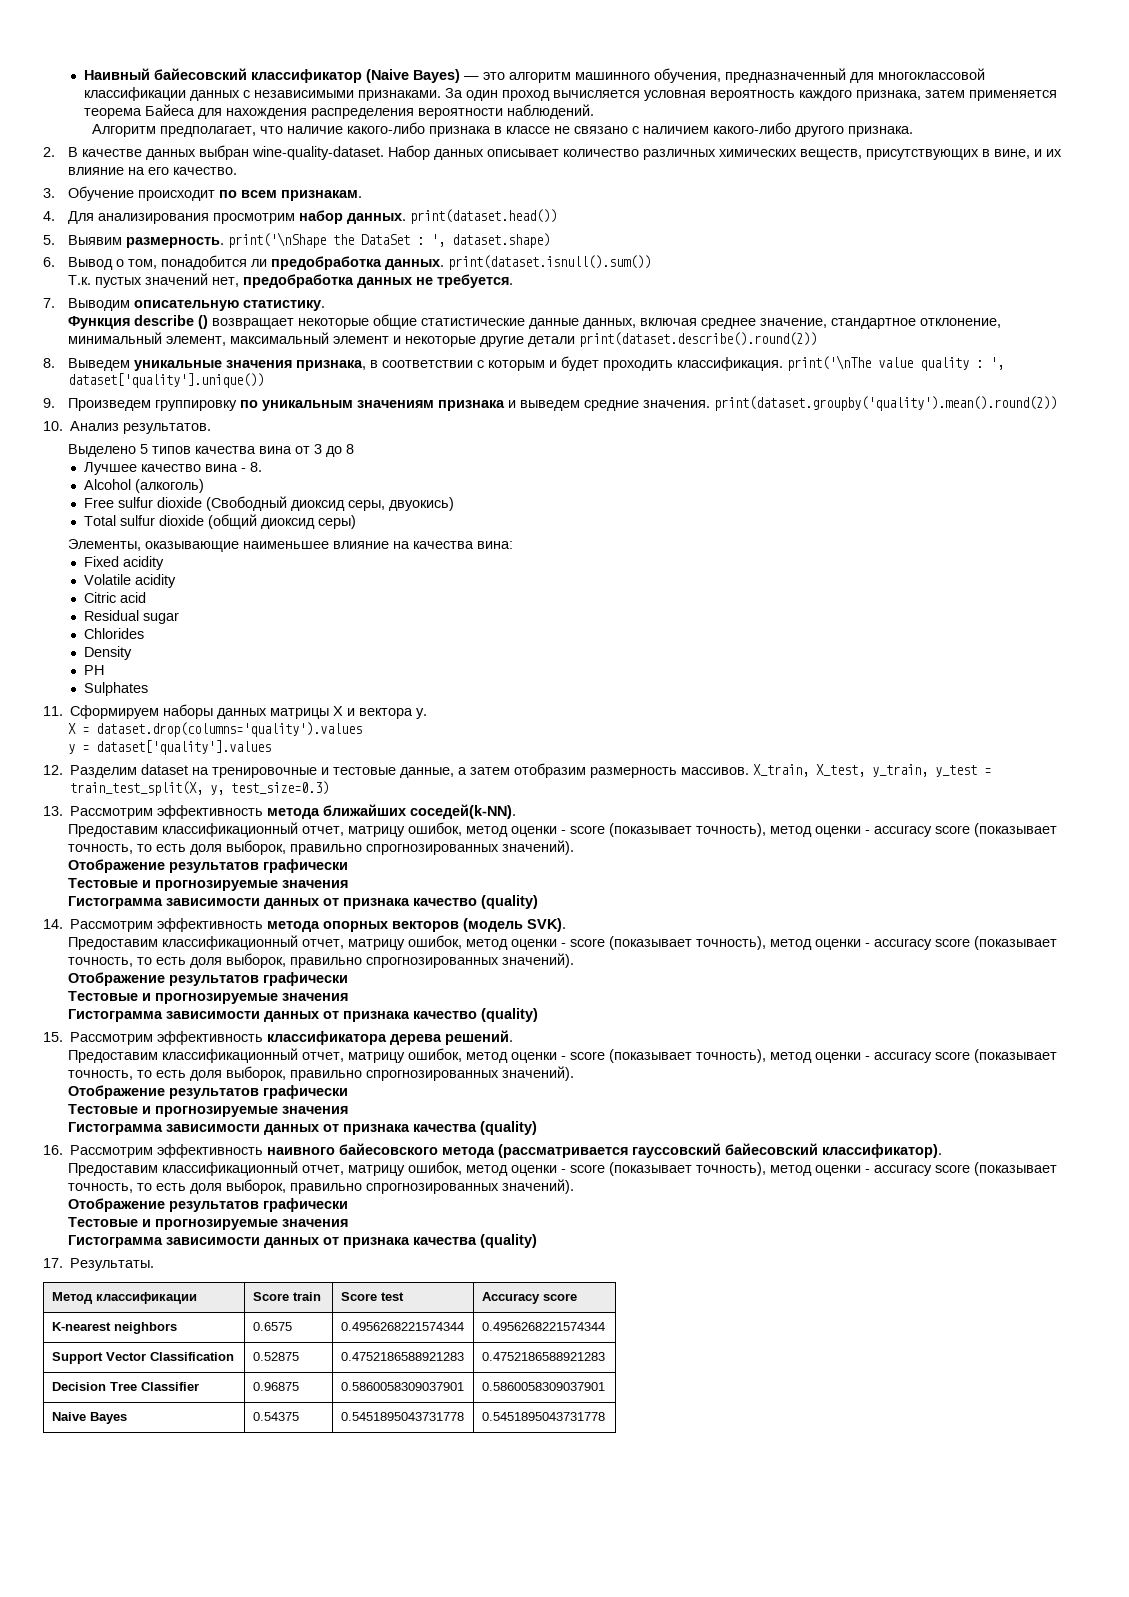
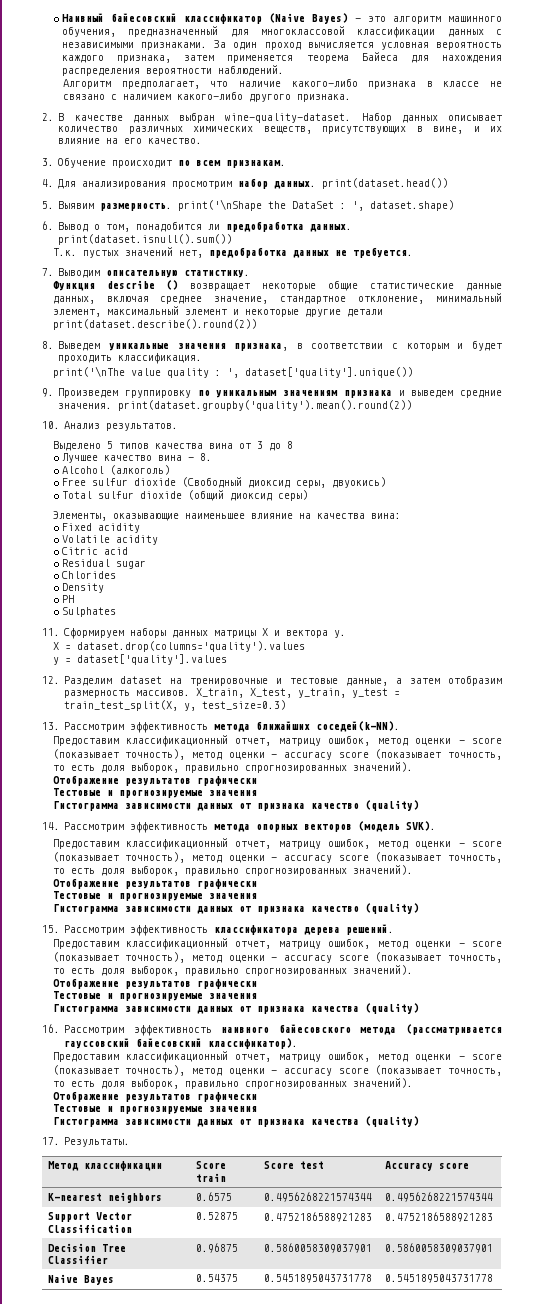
(783, 364) none -> (203, 358) //

